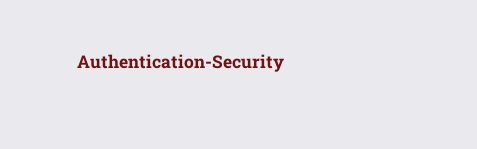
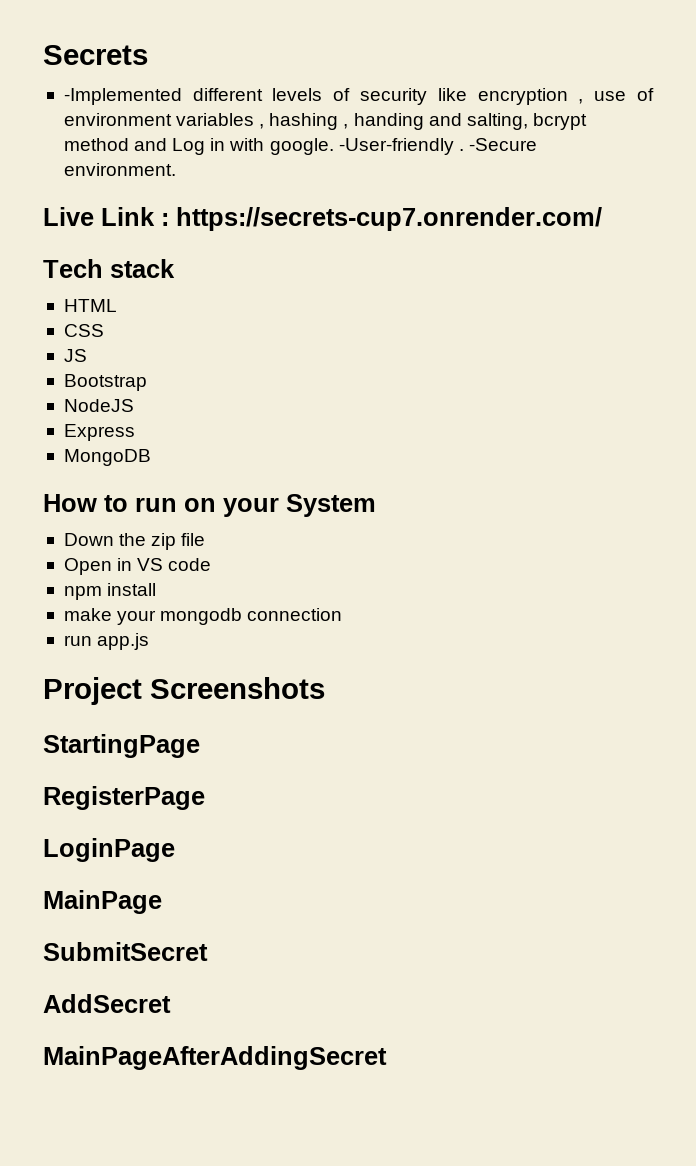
[77,54,284,72] Authentication-Security -> [43,45,148,65] [63,88,654,105] [63,113,587,130] [63,138,537,155] [63,163,176,176] [43,207,602,231] [43,259,175,278] [63,299,117,312] [63,324,104,337] [63,349,87,362] [63,374,147,391] [63,399,134,412] [63,424,135,441] [63,449,151,466] [43,494,376,517] [63,533,206,550] [63,558,212,575] [63,583,157,600] [63,608,343,625] [63,633,150,650] [43,677,325,705] [43,734,200,758] [43,786,205,810] [43,838,175,862] [43,890,162,914] [43,942,208,961] [43,994,171,1013] [43,1046,387,1070] Secrets // -Implemented different levels of security like encryption , use of environment variables , hashing , handing and salting, bcrypt method and Log in with google. -User-friendly . -Secure environment. // Live Link : https://secrets-cup7.onrender.com/ // Tech stack // HTML // CSS // JS // Bootstrap // NodeJS // Express // MongoDB // How to run on your System // Down the zip file // Open in VS code // npm install // make your mongodb connection // run app.js // Project Screenshots // StartingPage // RegisterPage // LoginPage // MainPage // SubmitSecret // AddSecret // MainPageAfterAddingSecret

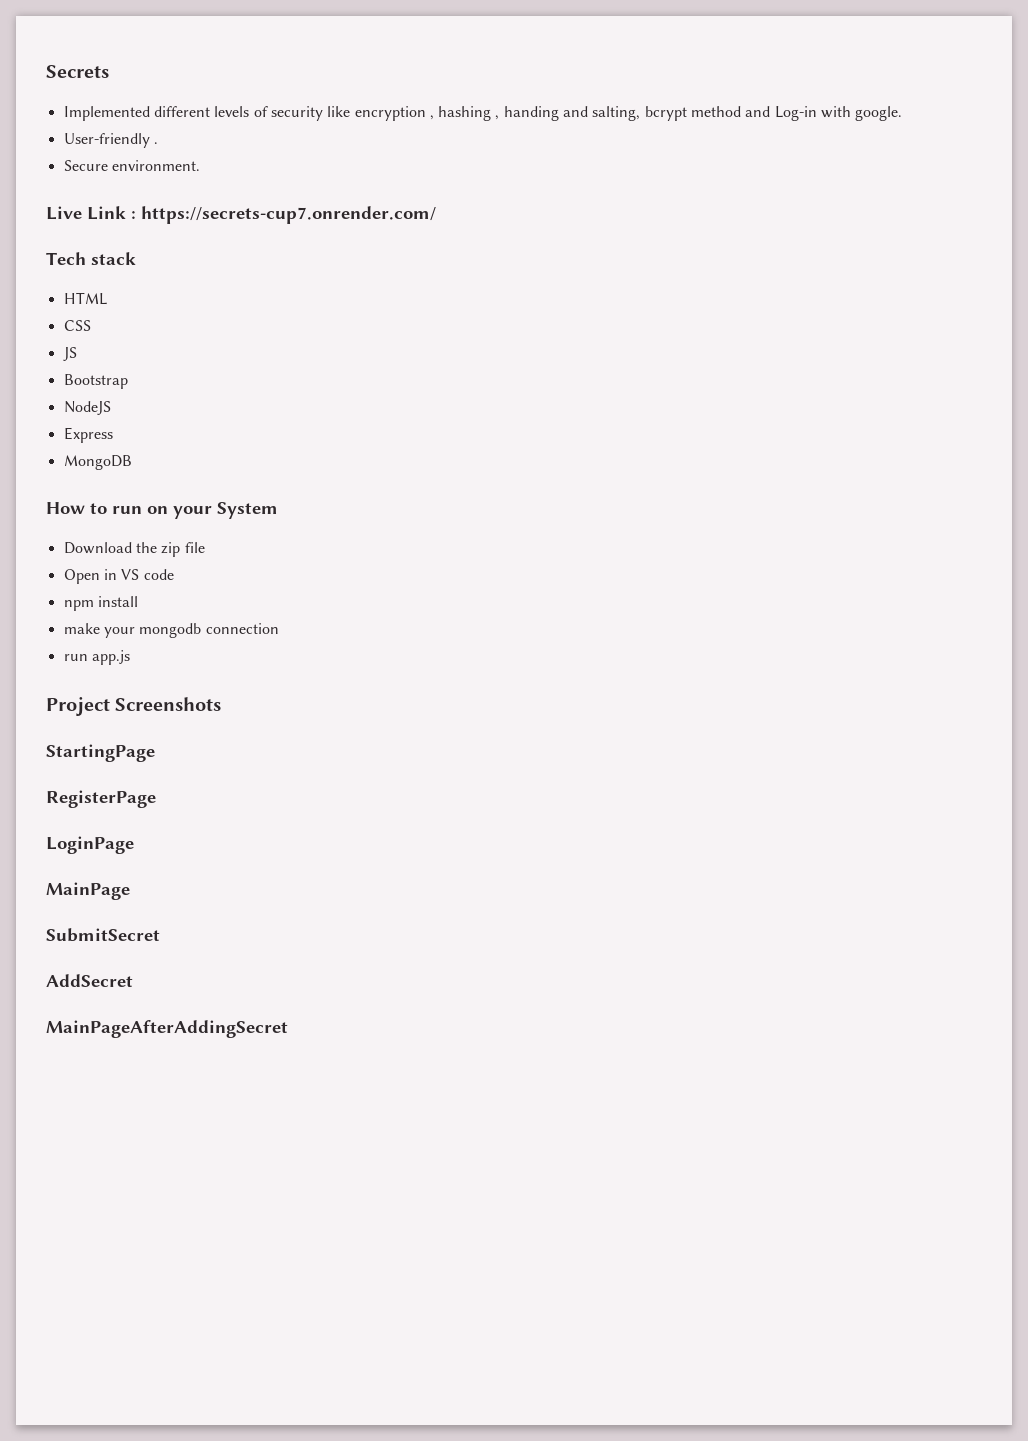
[63,88,182,105] -Implemented -> [63,106,150,121] Implemented
[594,88,654,101] [63,113,265,129] use of environment variables , -> (434, 117) none
[172,138,226,155] Log in -> [774,106,817,121] Log-in
[338,138,454,155] -User-friendly -> [63,133,150,148] // User-friendly
[468,138,537,151] -Secure -> [63,160,108,171] // Secure
[63,533,114,546] Down -> [63,542,132,554] Download

